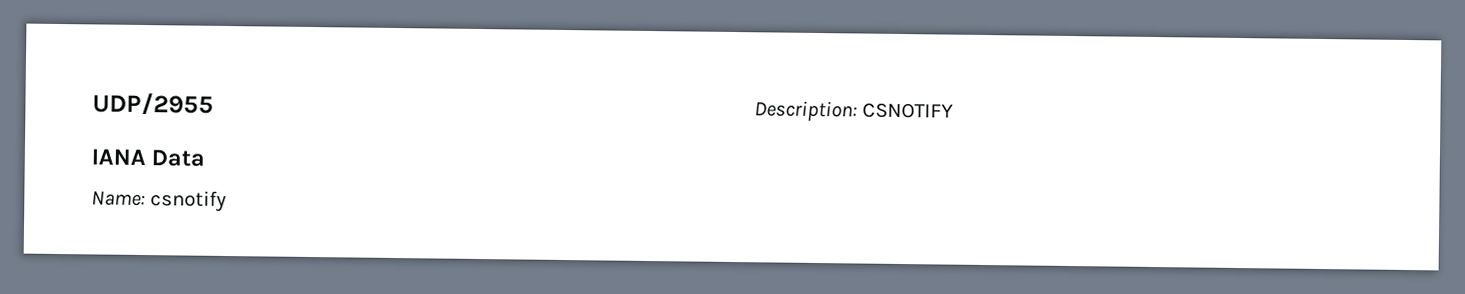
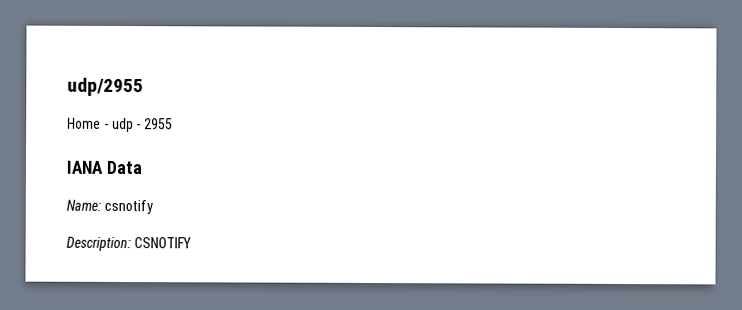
[92,92,214,115] UDP/2955 -> [67,77,144,97] [67,117,174,133] udp/2955 // Home - udp - 2955

